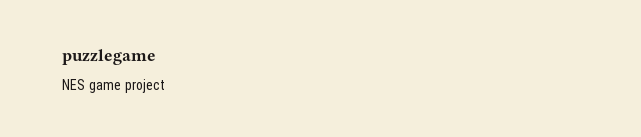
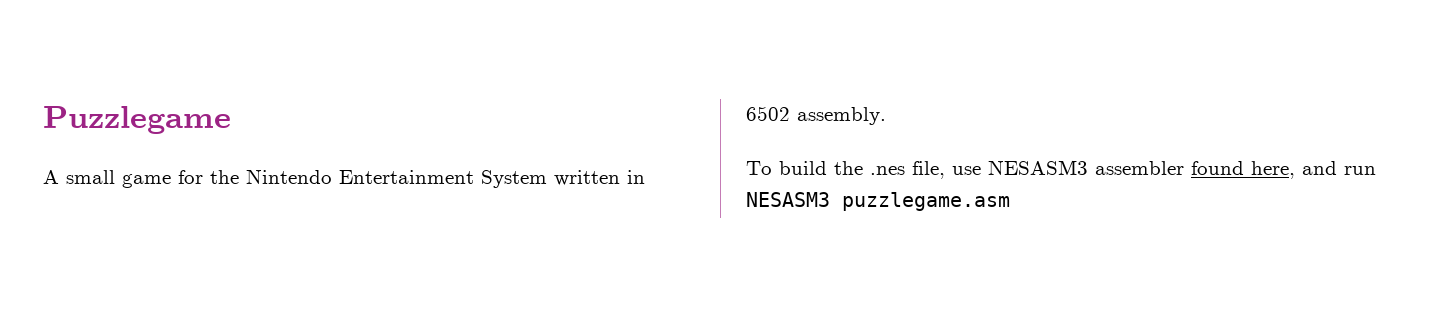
[62,49,156,65] [62,79,165,93] puzzlegame // NES game project -> [43,106,231,134] [43,169,645,188] [746,106,886,125] [746,160,1376,179] [746,192,1010,211] Puzzlegame // A small game for the Nintendo Entertainment System written in 6502 assembly. // To build the .nes file, use NESASM3 assembler found here, and run NESASM3 puzzlegame.asm

